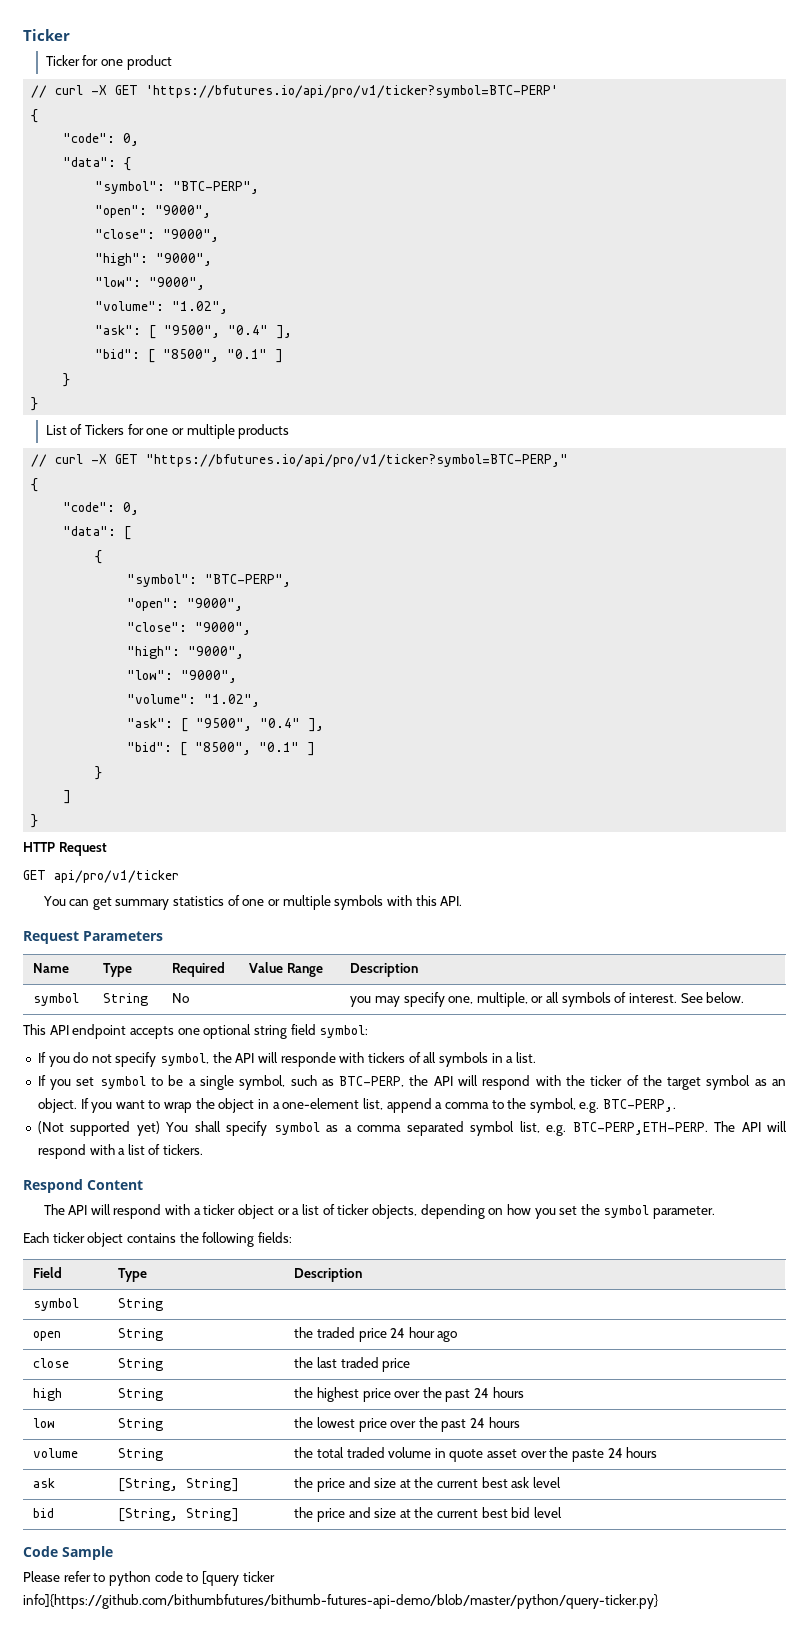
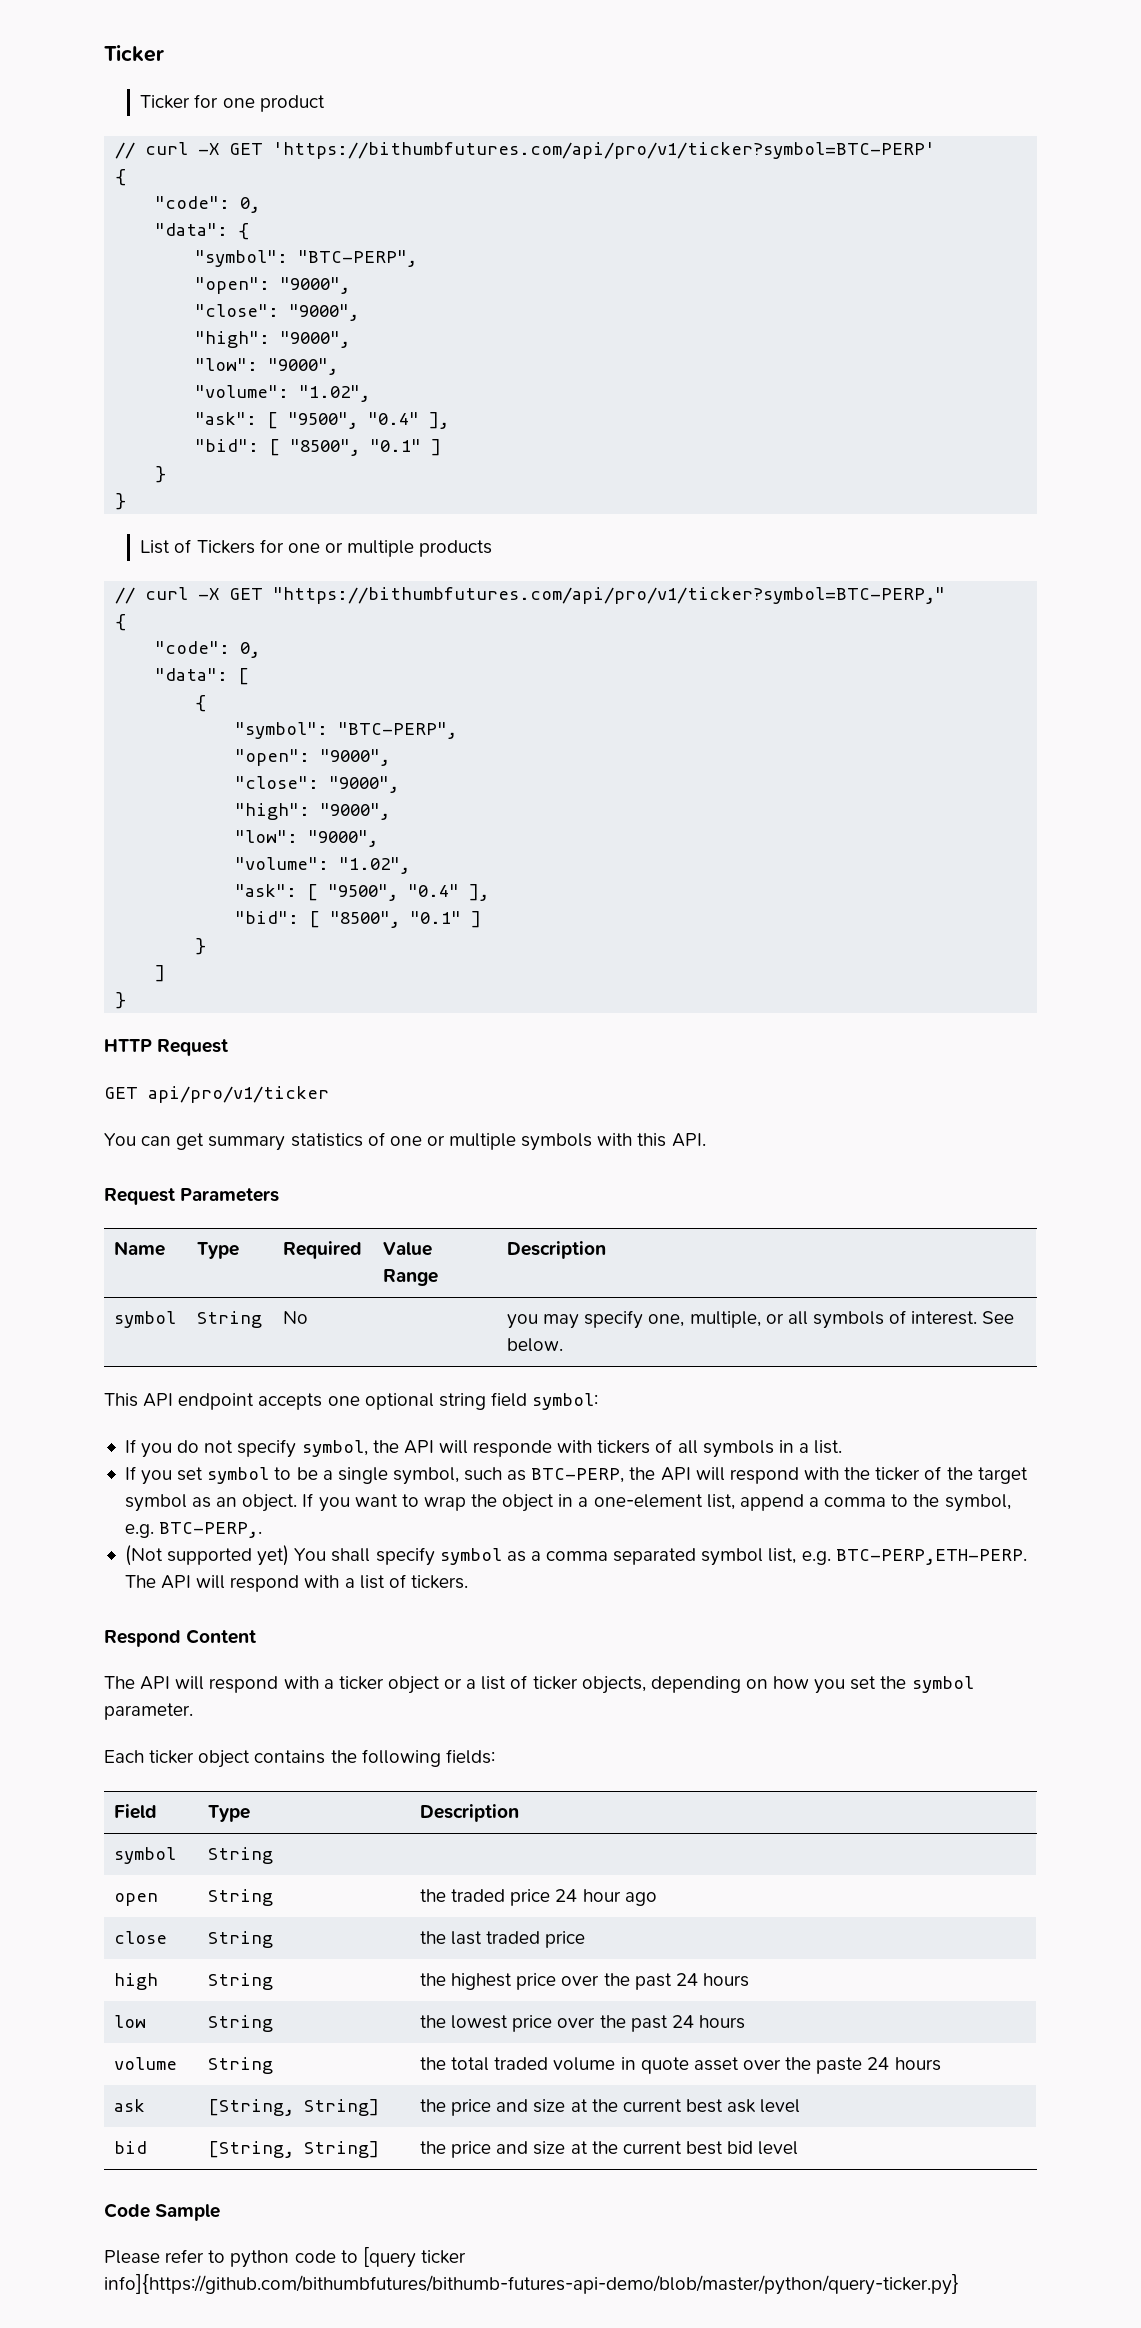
[146,85,559,98] 'https://bfutures.io/api/pro/v1/ticker?symbol=BTC-PERP' -> [273,142,936,159] 'https://bithumbfutures.com/api/pro/v1/ticker?symbol=BTC-PERP'
[146,454,569,467] "https://bfutures.io/api/pro/v1/ticker?symbol=BTC-PERP," -> [273,587,946,604] "https://bithumbfutures.com/api/pro/v1/ticker?symbol=BTC-PERP,"

